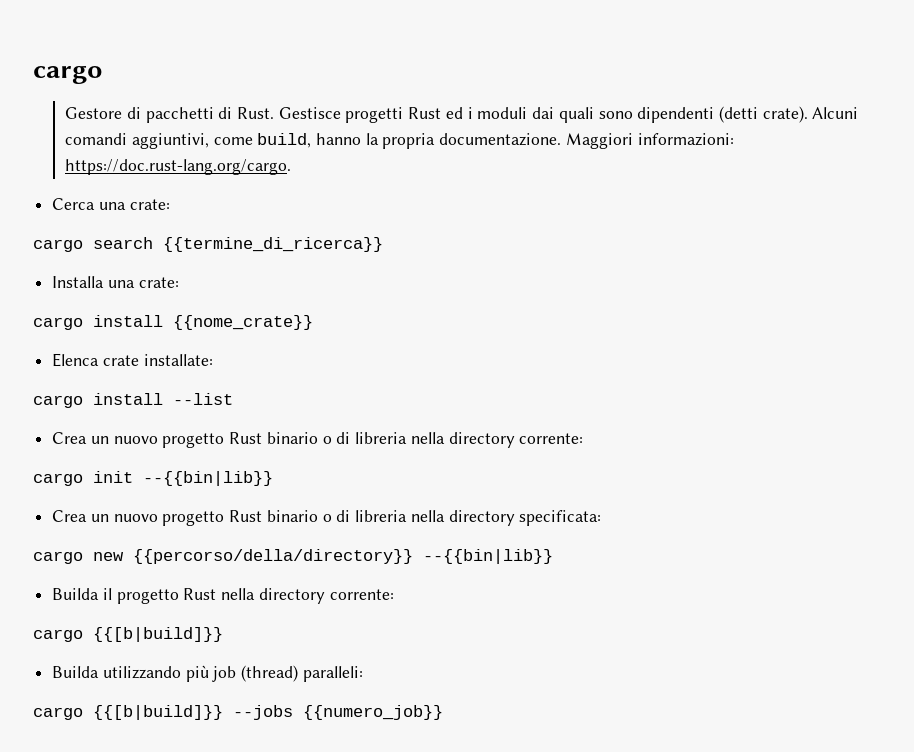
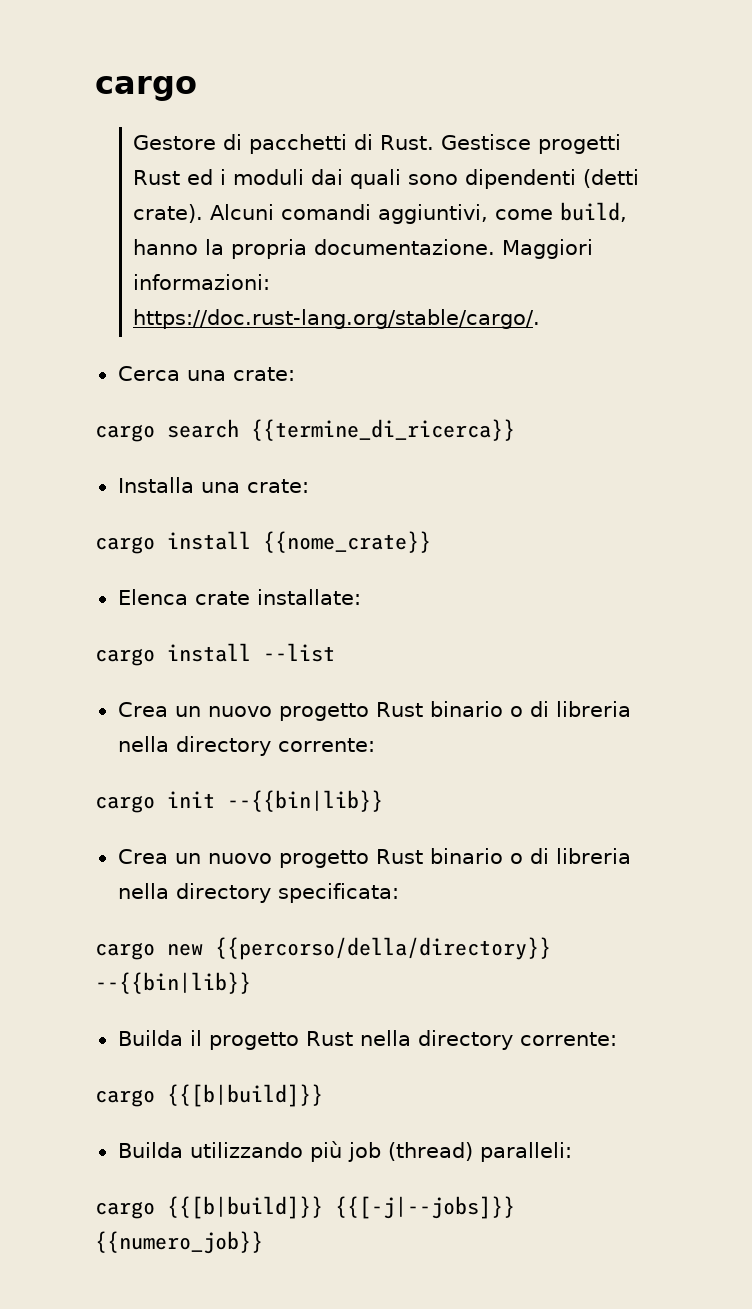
[65,159,292,175] https://doc.rust-lang.org/cargo. -> [133,309,541,329] https://doc.rust-lang.org/stable/cargo/.
[233,705,293,720] --jobs -> [335,1196,515,1219] {{[-j|--jobs]}}

